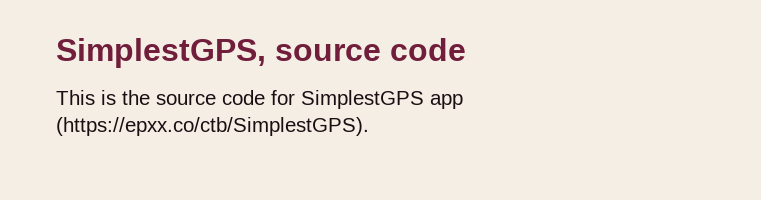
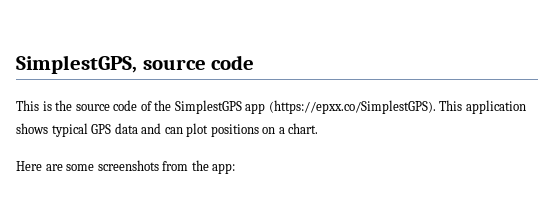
[271,90,463,109] [56,117,369,136] for SimplestGPS app (https://epxx.co/ctb/SimplestGPS). -> [140,100,526,114] [16,123,319,137] [16,160,236,174] of the SimplestGPS app (https://epxx.co/SimplestGPS). This application shows typical GPS data and can plot positions on a chart. // Here are some screenshots from the app:

